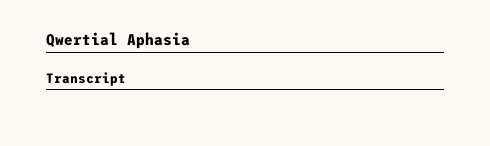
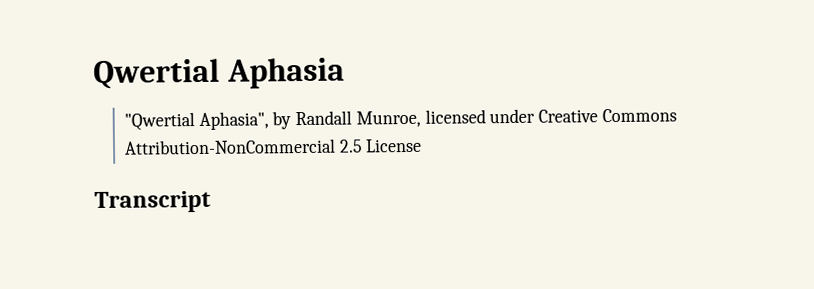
(190, 40) none -> [123,108,677,131] [123,138,423,155] // "Qwertial Aphasia", by Randall Munroe, licensed under Creative Commons Attribution-NonCommercial 2.5 License

